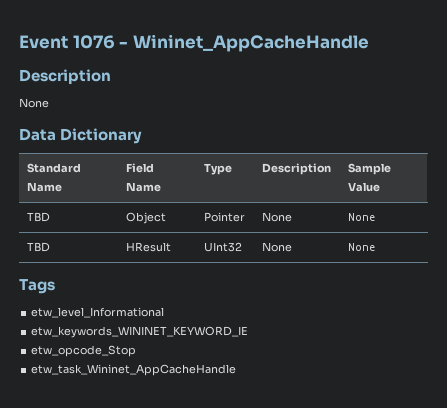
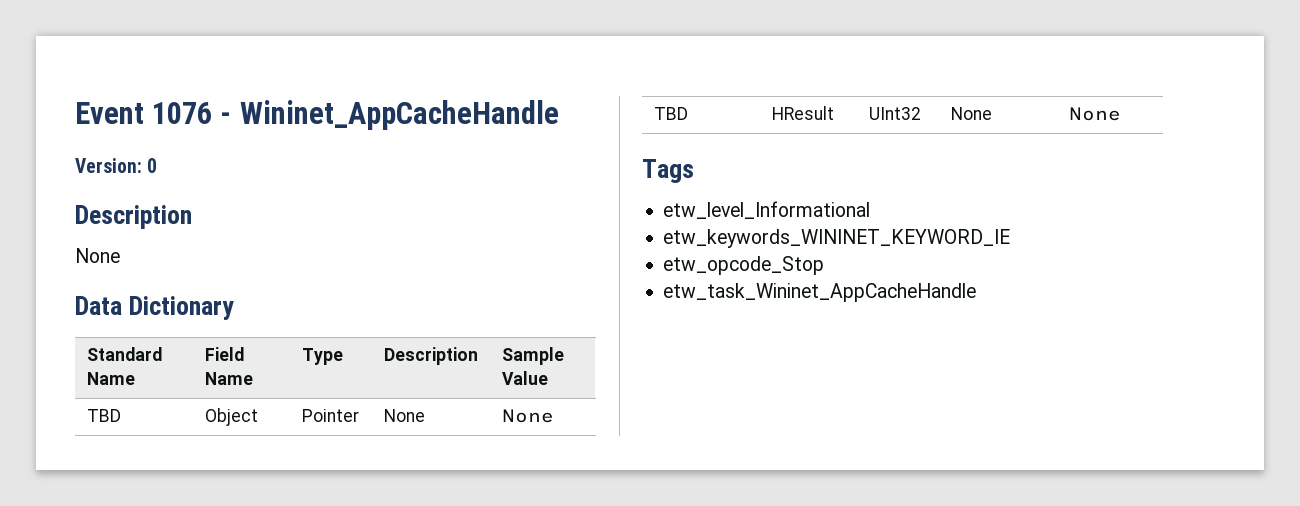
(369, 43) none -> [75,158,158,173] // Version: 0

